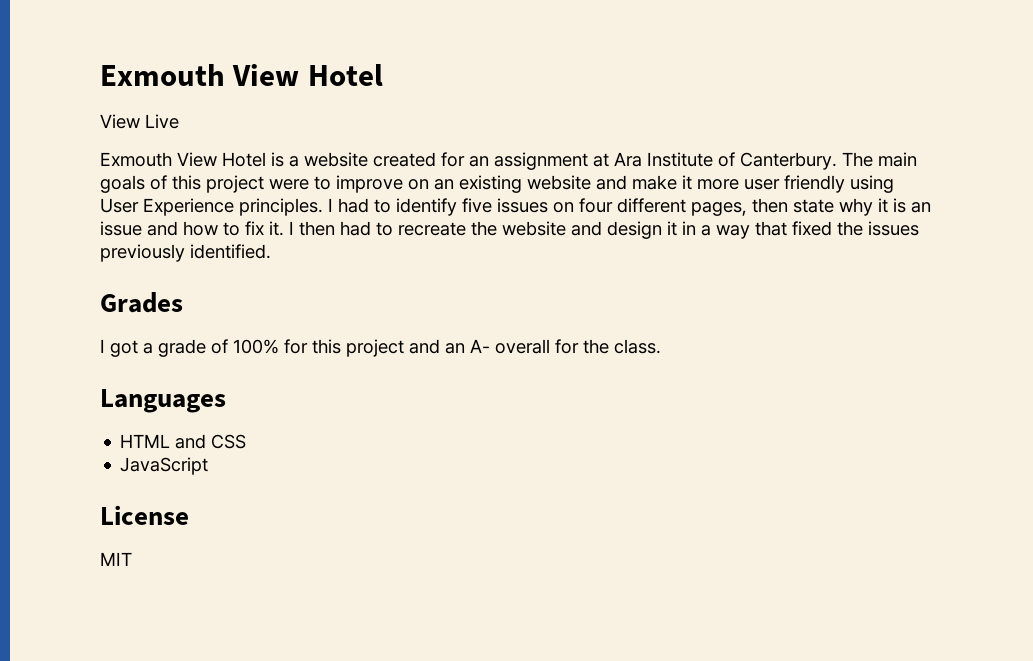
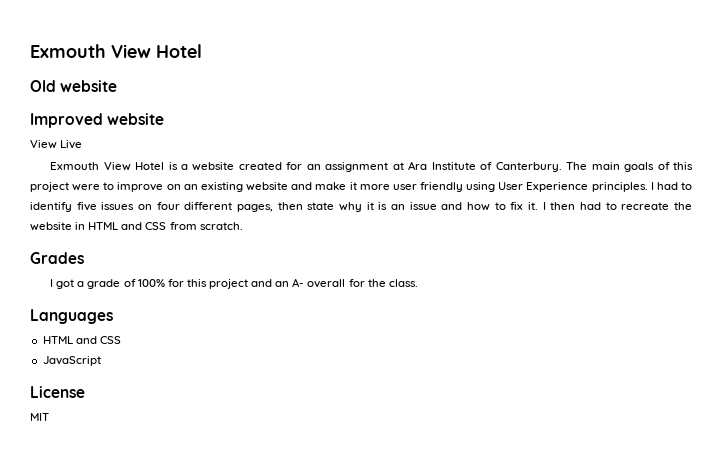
[100,64,383,86] Exmouth View Hotel -> [30,44,202,58] [30,80,118,92] [30,113,165,128] Exmouth View Hotel // Old website // Improved website
[571,221,919,239] [100,244,271,262] and design it in a way that fixed the issues previously identified. -> [75,222,243,230] in HTML and CSS from scratch.

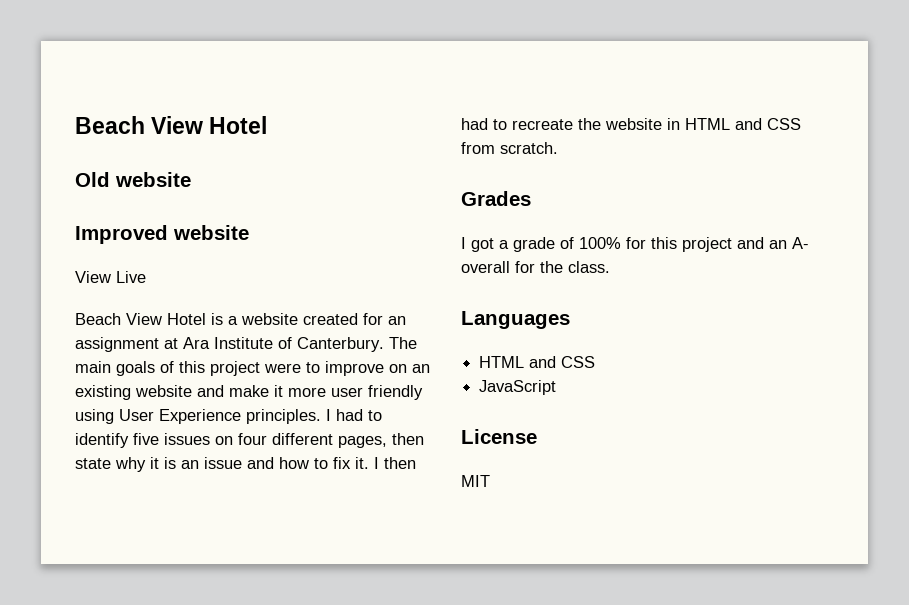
[30,44,106,58] Exmouth -> [75,116,145,134] Beach
[50,162,100,170] Exmouth -> [75,313,121,325] Beach

